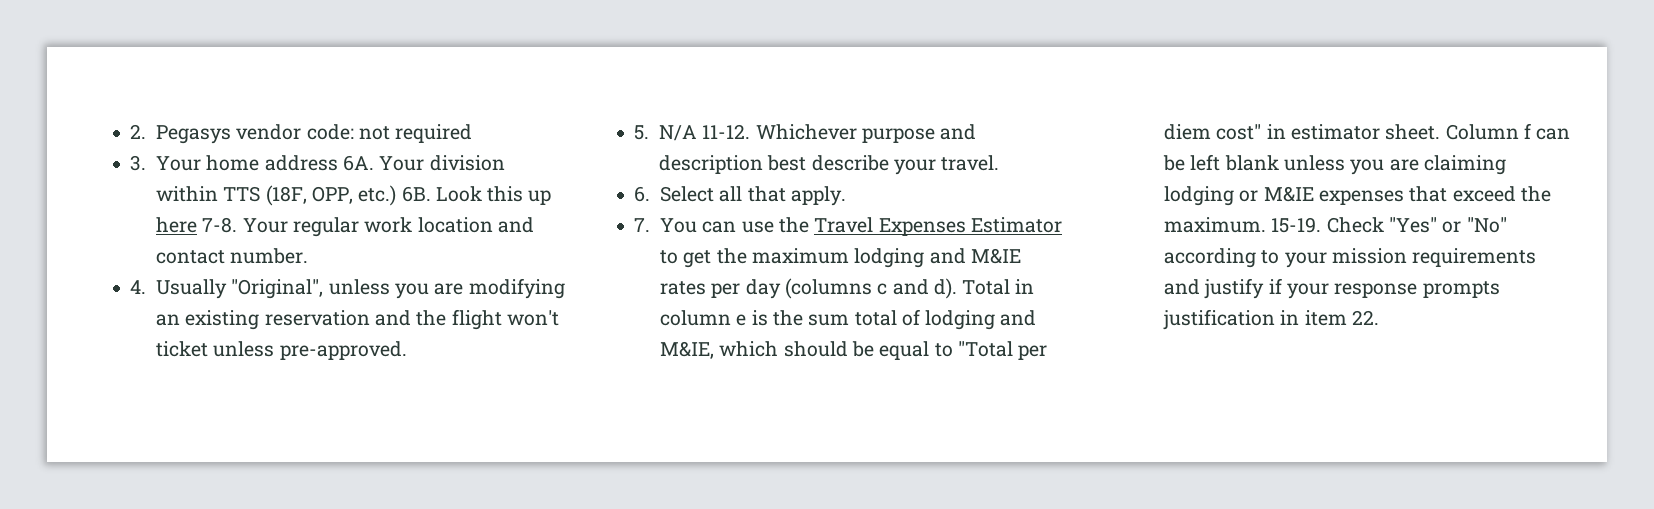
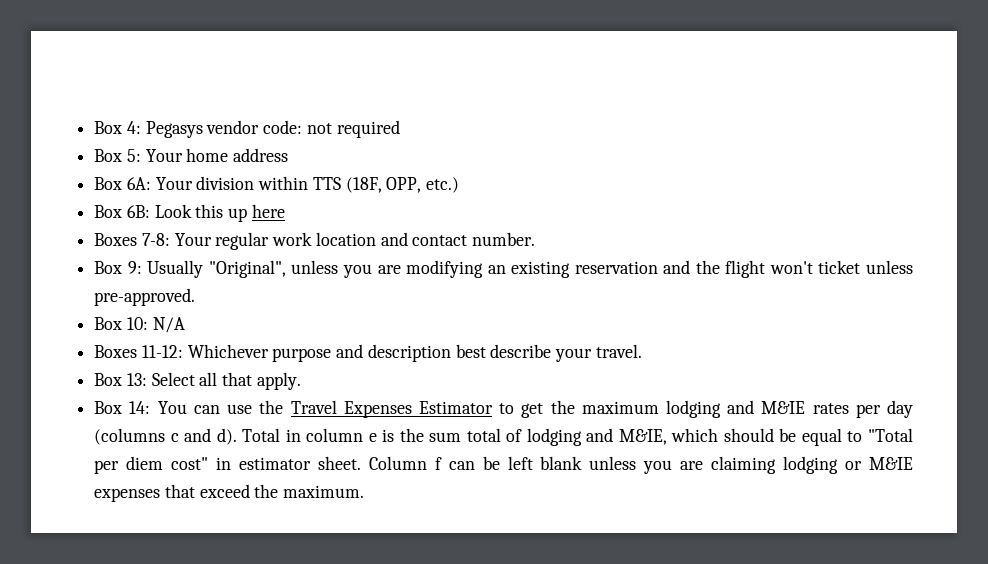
[130,124,147,139] 2. -> [94,121,141,134] Box 4:
[130,155,147,171] 3. -> [94,149,141,162] Box 5:
[342,155,374,171] 6A. -> [94,177,151,190] // Box 6A:
[401,186,431,202] 6B. -> [94,205,150,218] // Box 6B:
[202,217,238,233] 7-8. -> [94,233,170,246] // Boxes 7-8:
[130,280,147,294] 4. -> [94,261,142,274] Box 9:
[634,125,650,140] 5. -> [94,317,148,330] Box 10:
[702,124,751,139] 11-12. -> [94,345,183,358] // Boxes 11-12:
[634,186,651,202] 6. -> [94,373,147,386] Box 13:
[634,218,651,232] 7. -> [94,401,151,414] Box 14:
[1271,217,1507,233] [1164,248,1537,268] [1164,278,1500,299] [1163,309,1379,330] 15-19. Check "Yes" or "No" according to your mission requirements and justify if your response prompts justification in item 22. -> (365, 491) none

